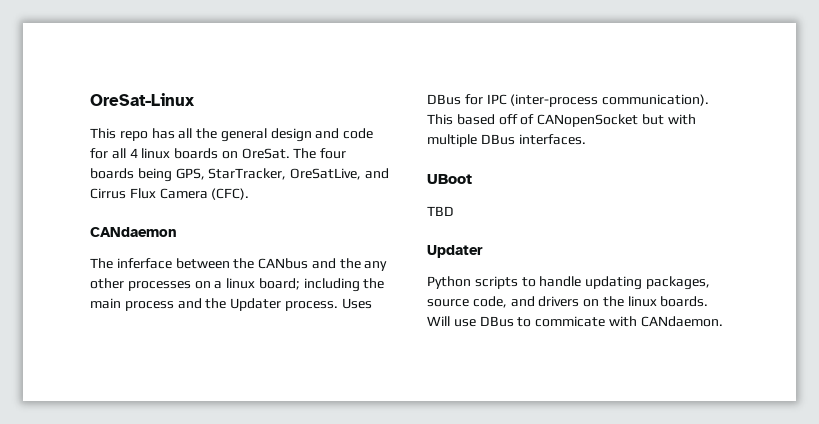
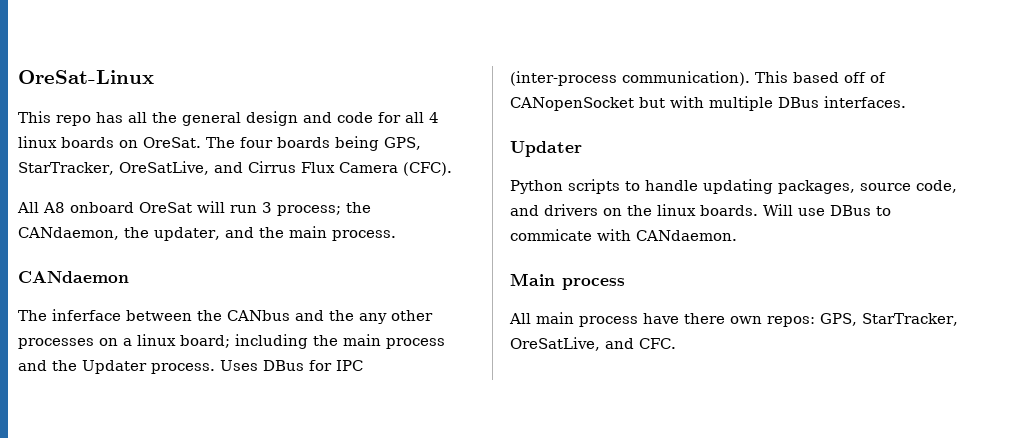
(250, 194) none -> [17,201,371,216] [18,226,396,241] // All A8 onboard OreSat will run 3 process; the CANdaemon, the updater, and the main process.
[427,174,472,184] [427,206,454,216] // UBoot // TBD -> (906, 102) none
(723, 321) none -> [510,273,625,290] [509,312,958,327] [510,337,676,351] // Main process // All main process have there own repos: GPS, StarTracker, OreSatLive, and CFC.

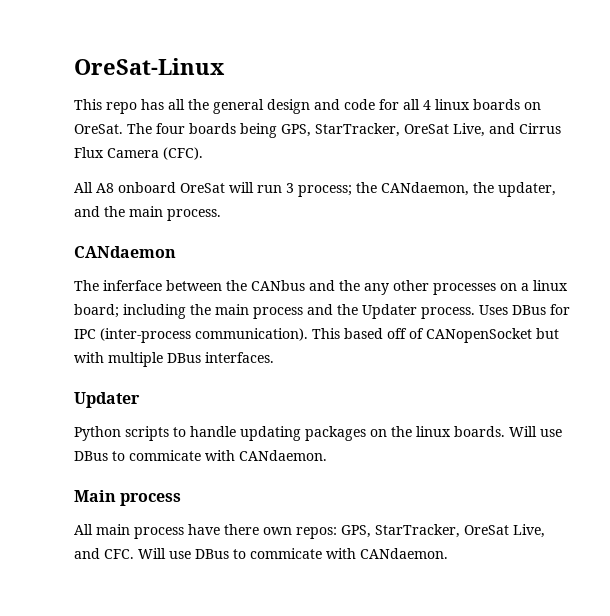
[118,161,209,175] OreSatLive, -> [404,123,485,137] OreSat Live,
[778,180,957,194] [510,204,598,216] packages, source code, and drivers -> [305,426,366,441] packages
[510,337,676,351] OreSatLive, and CFC. -> [464,524,545,538] [74,548,448,559] OreSat Live, and CFC. Will use DBus to commicate with CANdaemon.

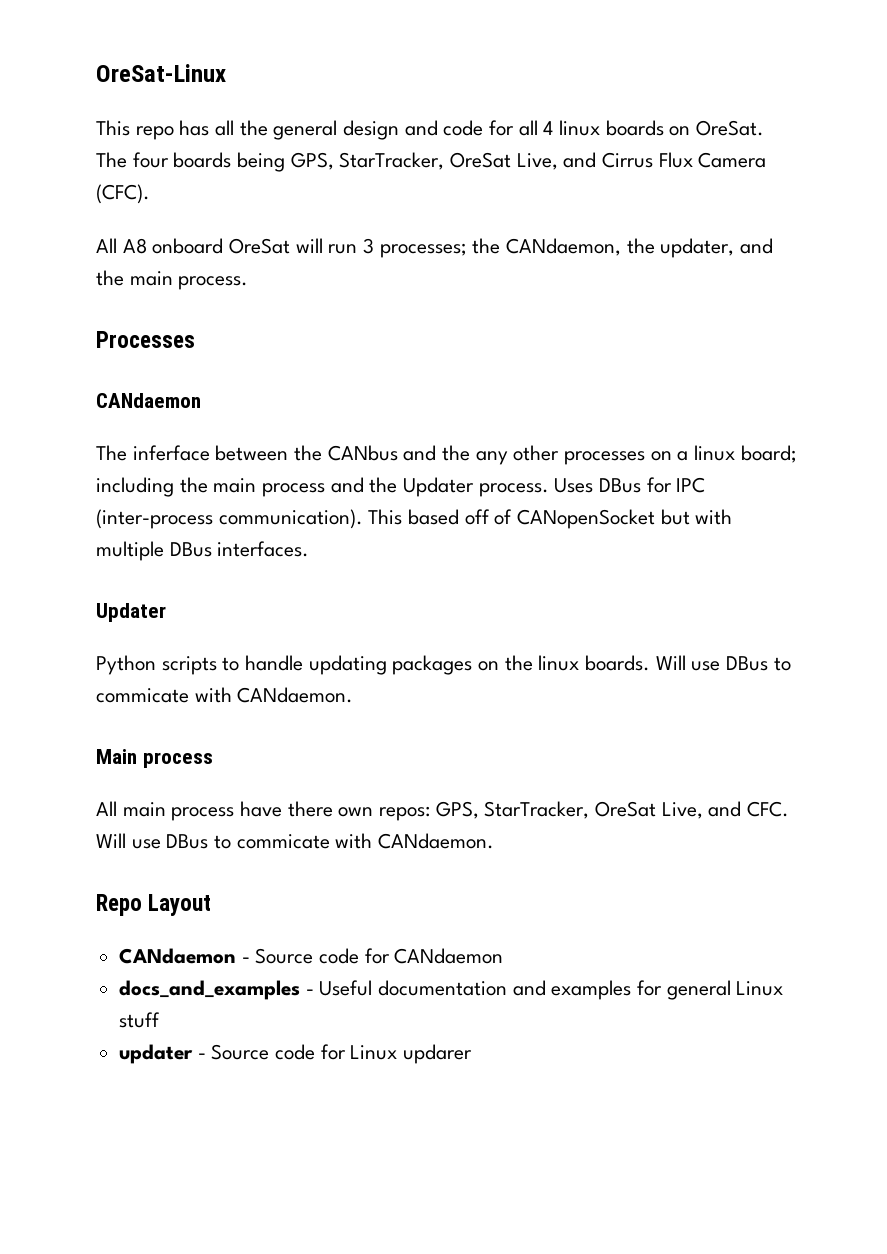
[298,185,352,197] process; -> [379,243,467,258] processes;
(221, 215) none -> [96,331,195,348] // Processes
(448, 553) none -> [96,894,212,916] [119,948,504,964] [119,980,784,1000] [119,1012,161,1028] [119,1044,473,1064] // Repo Layout // CANdaemon - Source code for CANdaemon // docs_and_examples - Useful documentation and examples for general Linux stuff // updater - Source code for Linux updarer

